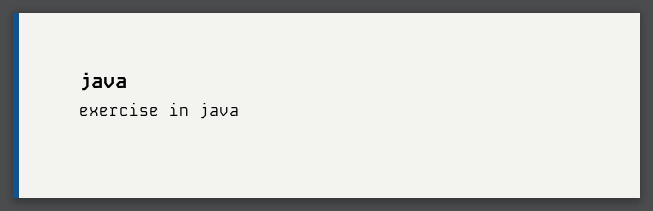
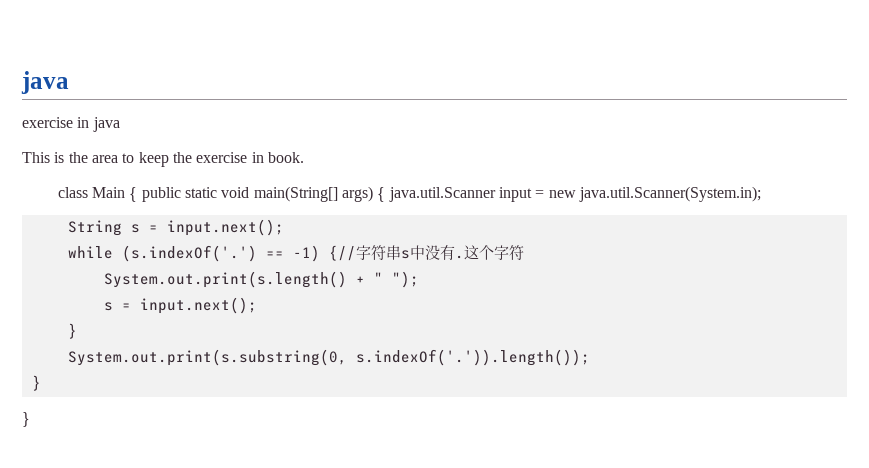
(239, 110) none -> [22,152,304,167] [57,186,761,202] [67,219,284,236] [67,245,524,262] [103,271,419,288] [103,297,257,314] [67,323,77,339] [67,349,590,366] [31,375,41,391] [22,412,30,427] // This is the area to keep the exercise in book. // class Main { public static void main(String[] args) { java.util.Scanner input = new java.util.Scanner(System.in); // String s = input.next(); // while (s.indexOf('.') == -1) {//字符串s中没有.这个字符 // System.out.print(s.length() + " "); // s = input.next(); // } // System.out.print(s.substring(0, s.indexOf('.')).length()); // } // }

